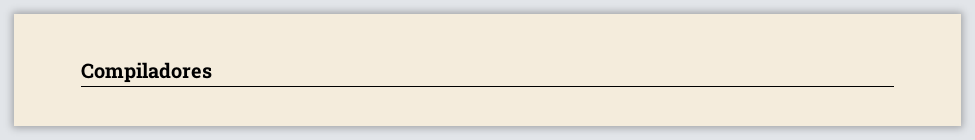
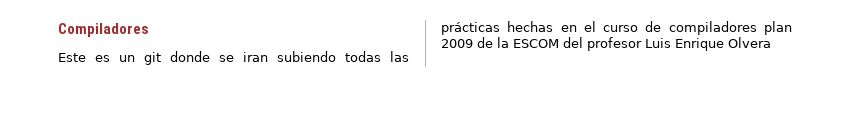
(212, 72) none -> [58,51,409,65] [441,21,792,35] [441,37,771,51] // Este es un git donde se iran subiendo todas las prácticas hechas en el curso de compiladores plan 2009 de la ESCOM del profesor Luis Enrique Olvera

